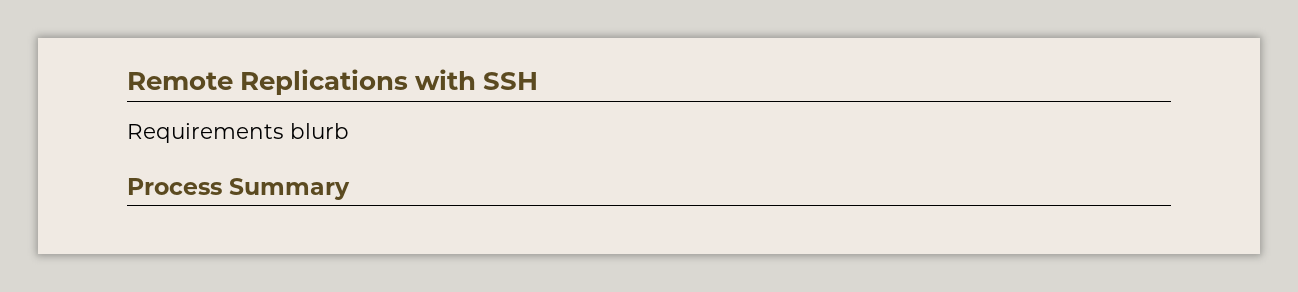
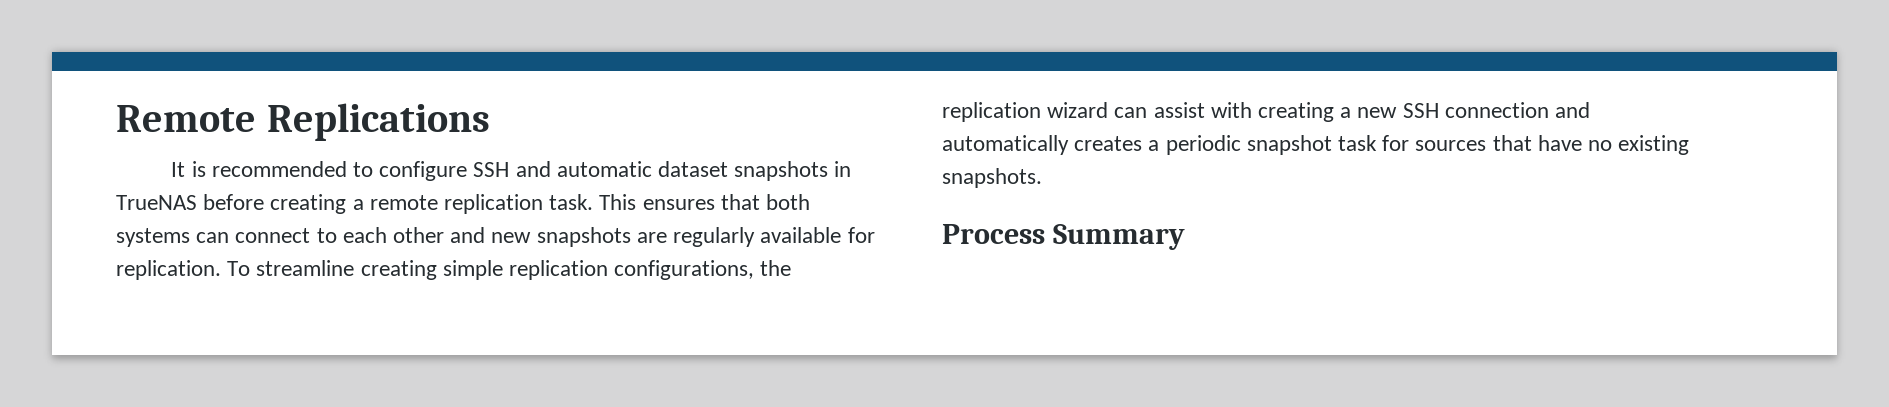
[415,69,539,90] [127,123,349,143] with SSH // Requirements blurb -> [171,161,852,181] [116,194,811,214] [116,227,875,247] [116,260,792,280] [942,102,1591,122] [942,135,1690,155] [942,168,1042,188] // It is recommended to configure SSH and automatic dataset snapshots in TrueNAS before creating a remote replication task. This ensures that both systems can connect to each other and new snapshots are regularly available for replication. To streamline creating simple replication configurations, the replication wizard can assist with creating a new SSH connection and automatically creates a periodic snapshot task for sources that have no existing snapshots.

